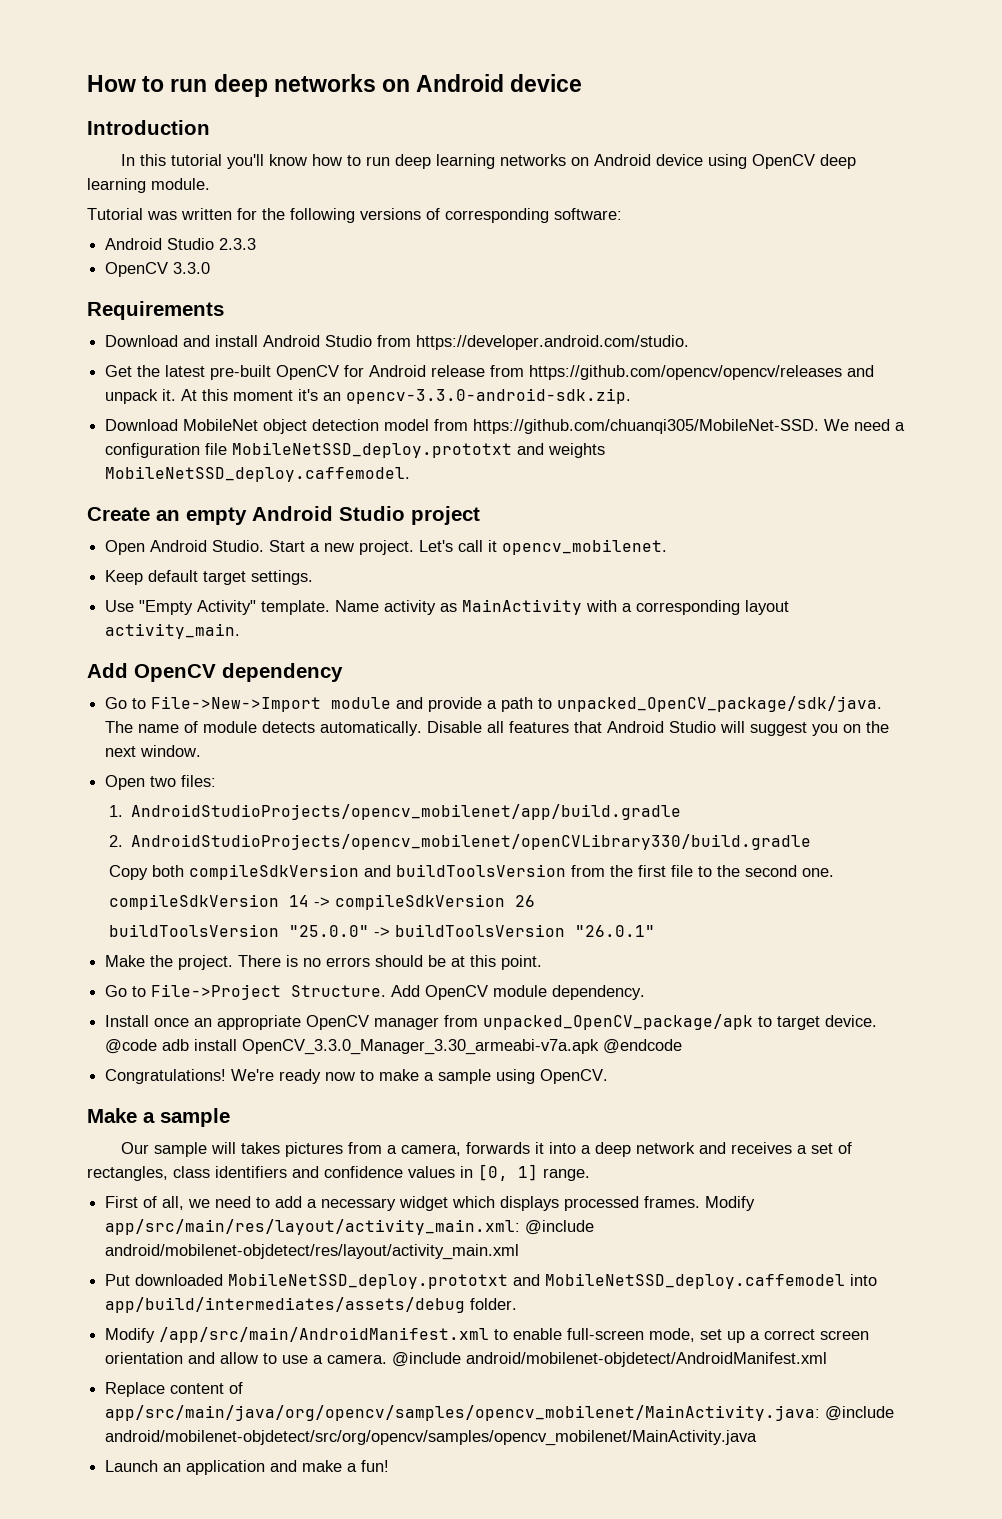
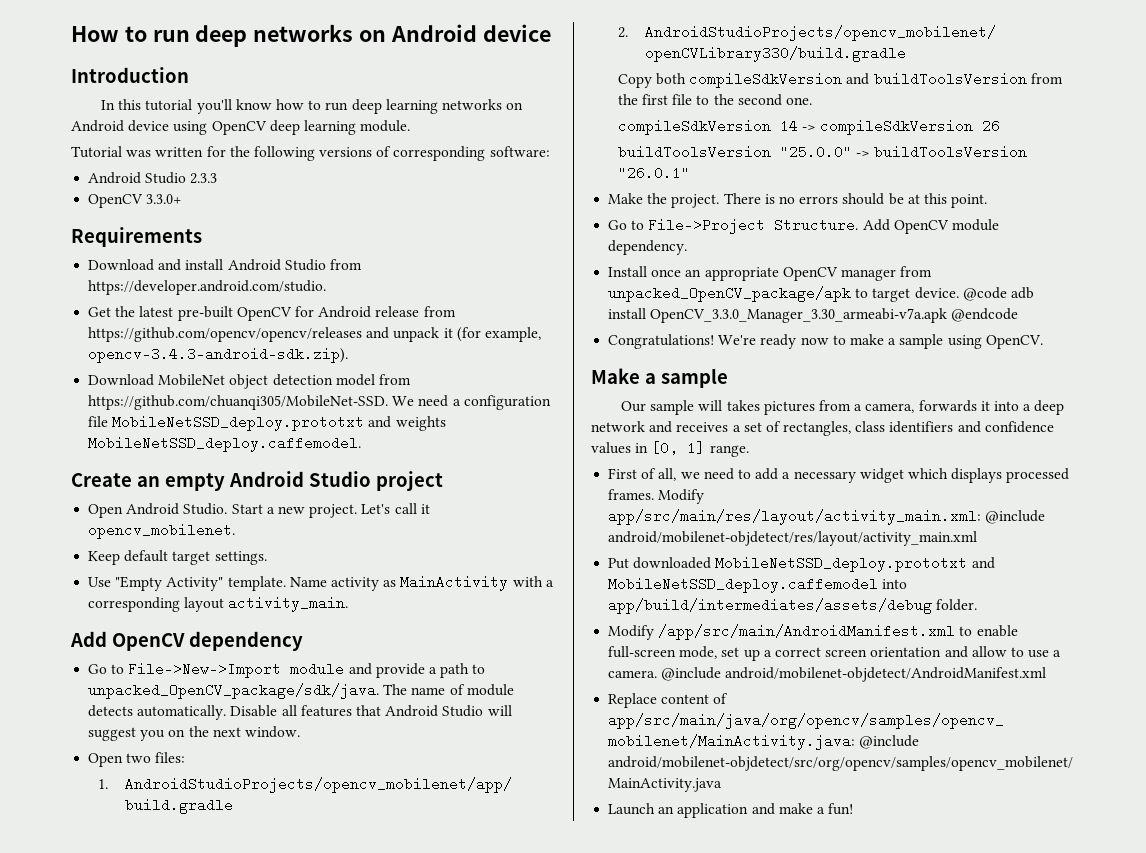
[173,262,211,274] 3.3.0 -> [146,194,183,204] 3.3.0+
[162,388,632,404] it. At this moment it's an opencv-3.3.0-android-sdk.zip. -> [443,327,541,342] [88,347,349,363] it (for example, opencv-3.4.3-android-sdk.zip).

